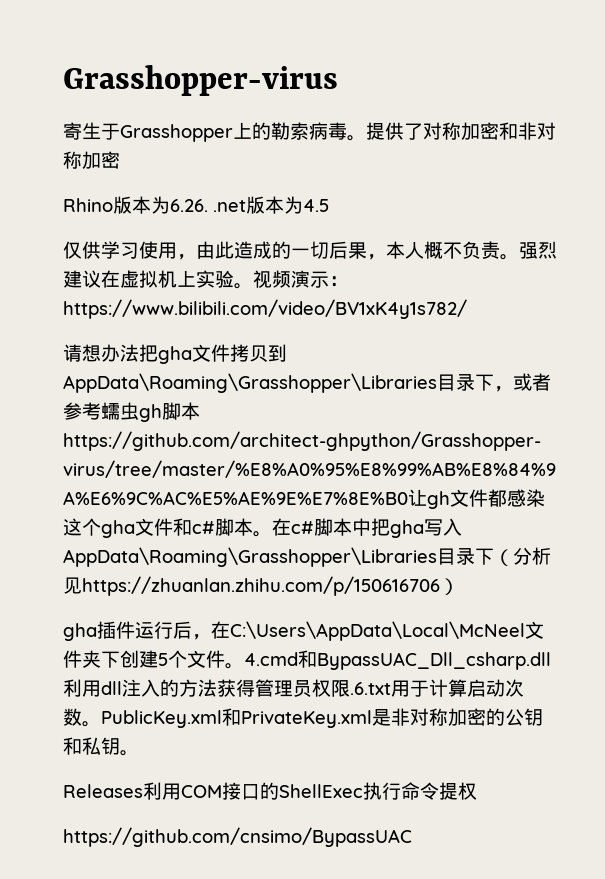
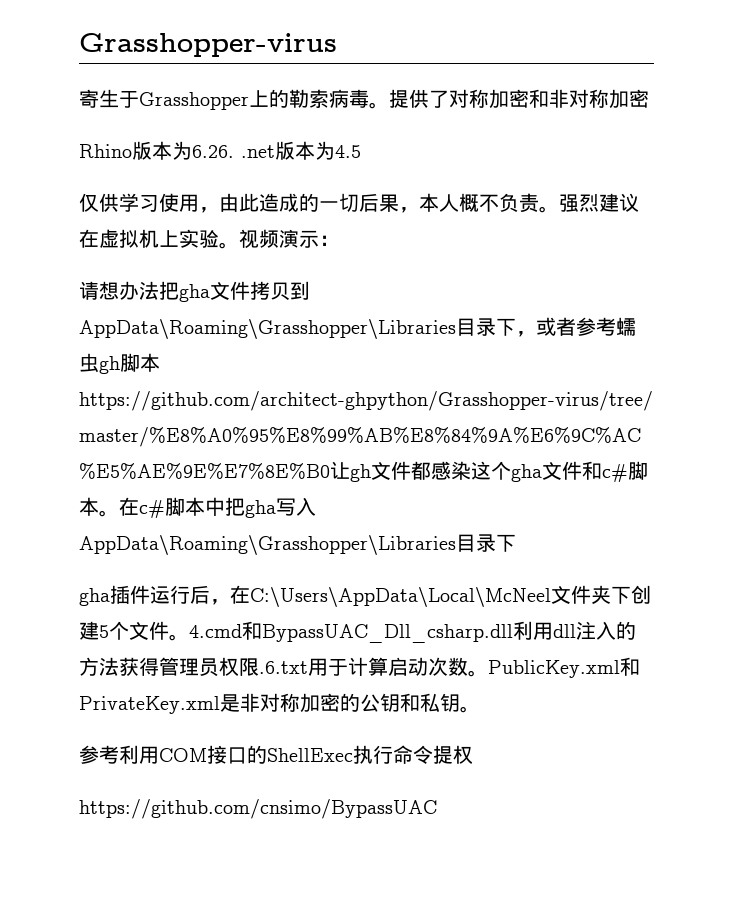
[63,299,467,319] https://www.bilibili.com/video/BV1xK4y1s782/ -> (339, 240) none
[494,547,551,566] [63,576,459,596] （分析见https://zhuanlan.zhihu.com/p/150616706） -> (516, 543) none
[63,784,143,798] Releases -> [79,745,119,764] 参考

